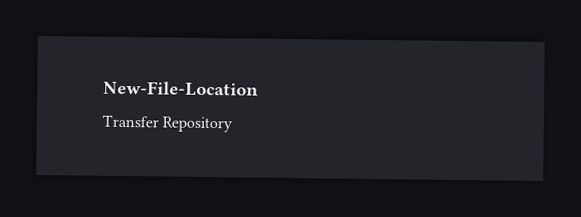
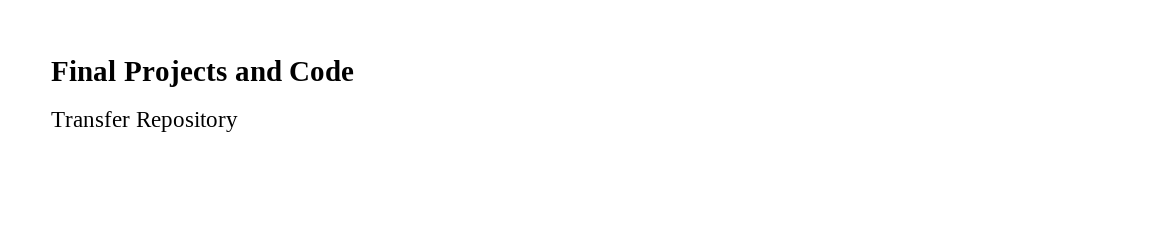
[103,80,259,97] New-File-Location -> [51,60,355,87] Final Projects and Code

